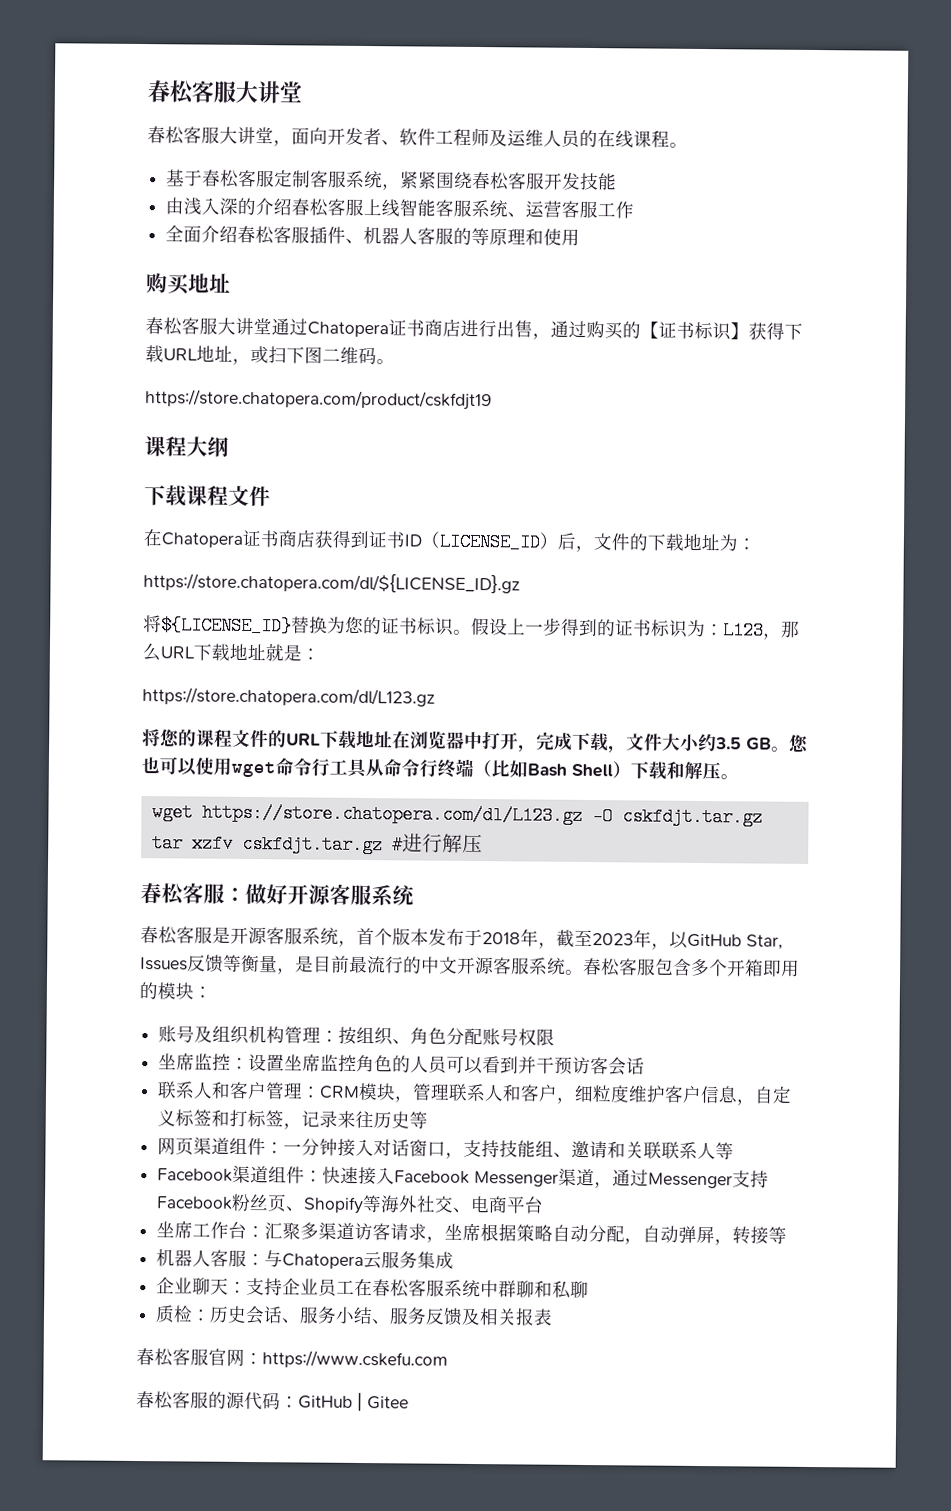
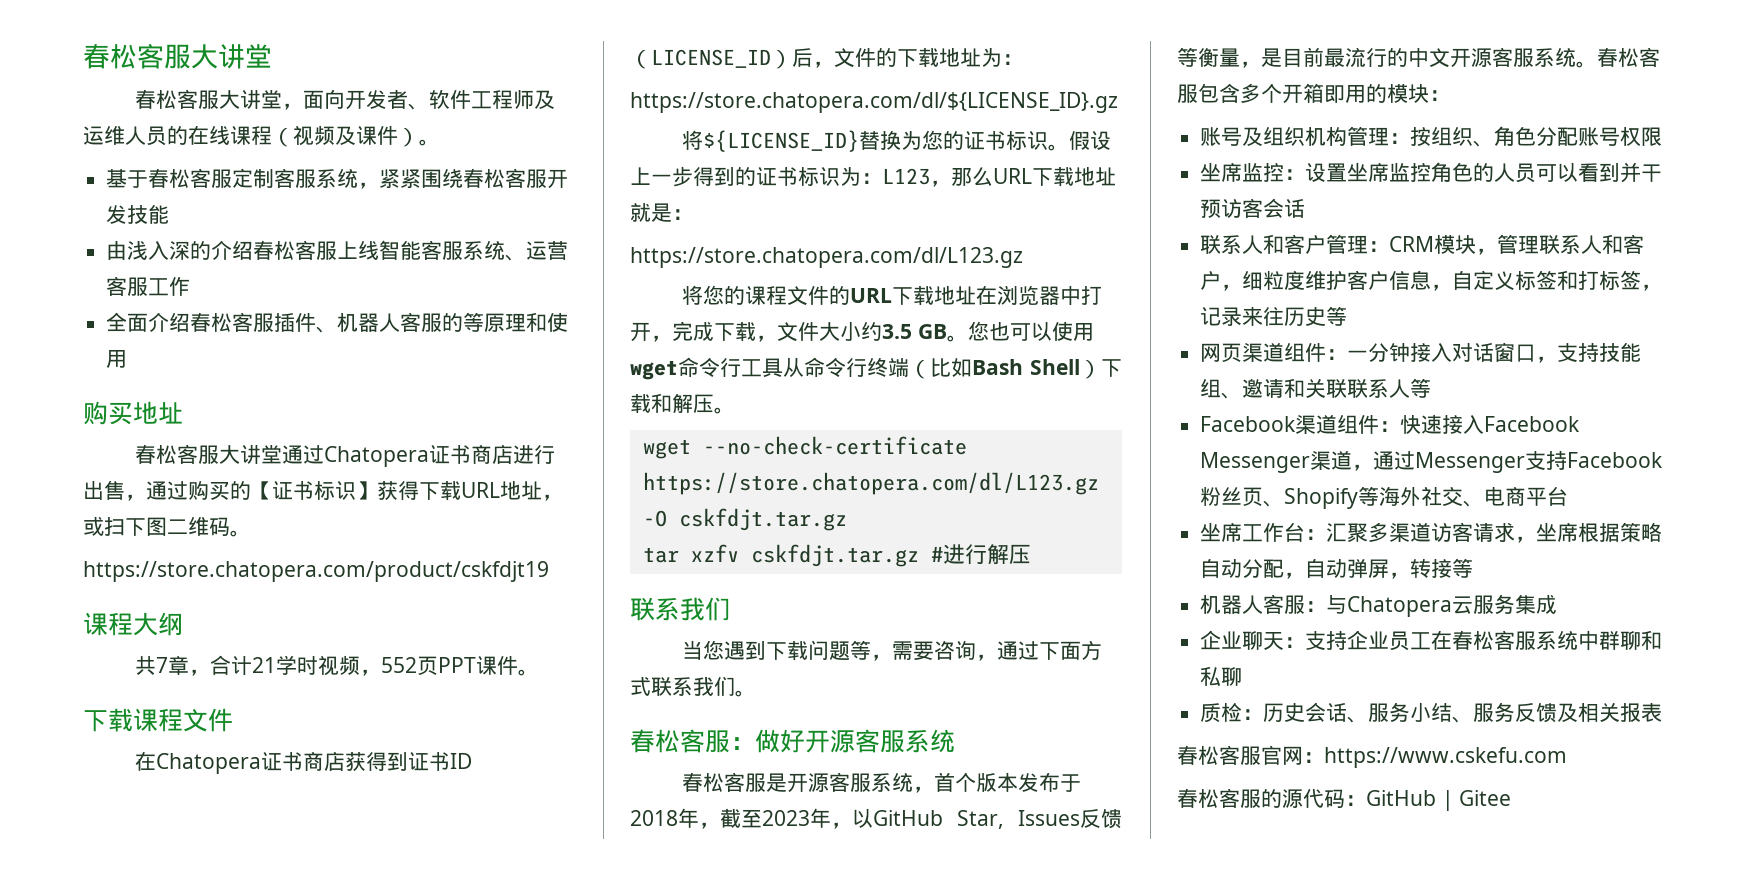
(670, 139) none -> [272,125,419,147] （视频及课件）
(229, 446) none -> [134,655,539,676] // 共7章，合计21学时视频，552页PPT课件。
(193, 812) none -> [702,436,967,455] --no-check-certificate
(483, 843) none -> [630,597,730,621] [681,640,1102,661] [630,676,756,697] // 联系我们 // 当您遇到下载问题等，需要咨询，通过下面方式联系我们。

